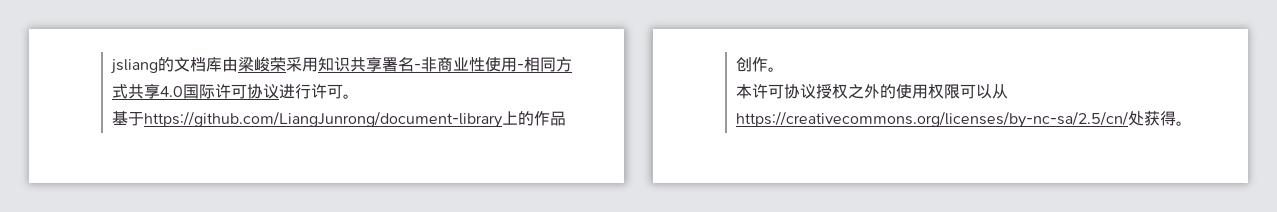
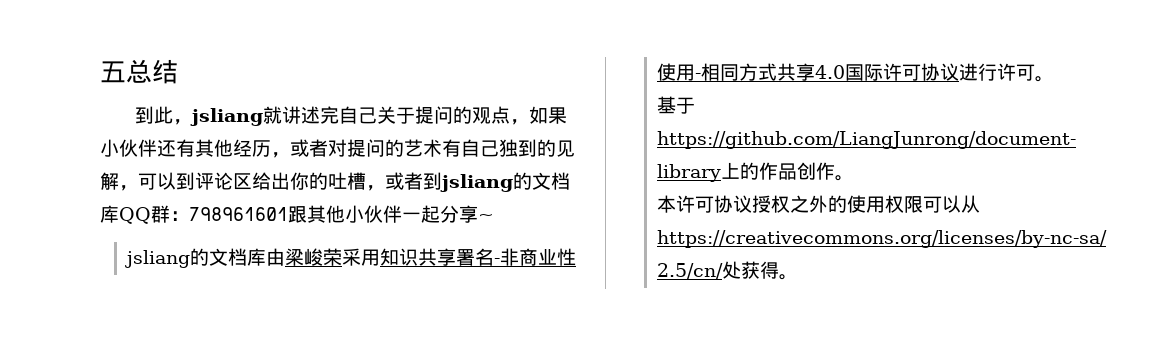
(109, 66) none -> [100,59,178,84] [134,106,567,126] [100,139,575,158] [100,172,570,192] [100,205,494,224] 五总结 // 到此，jsliang就讲述完自己关于提问的观点，如果小伙伴还有其他经历，或者对提问的艺术有自己独到的见解，可以到评论区给出你的吐槽，或者到jsliang的文档库QQ群：798961601跟其他小伙伴一起分享~ //

